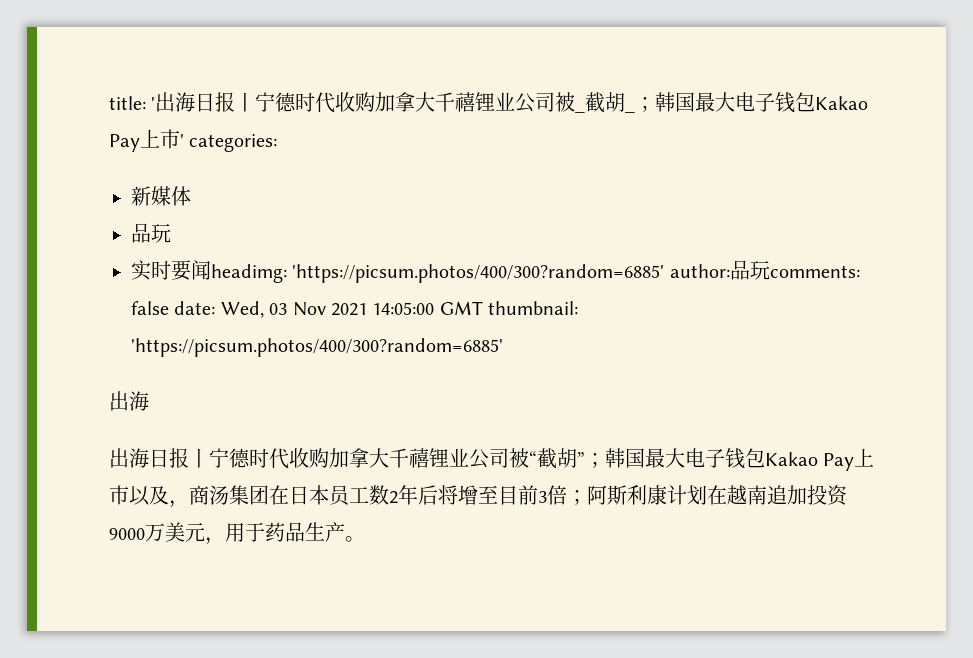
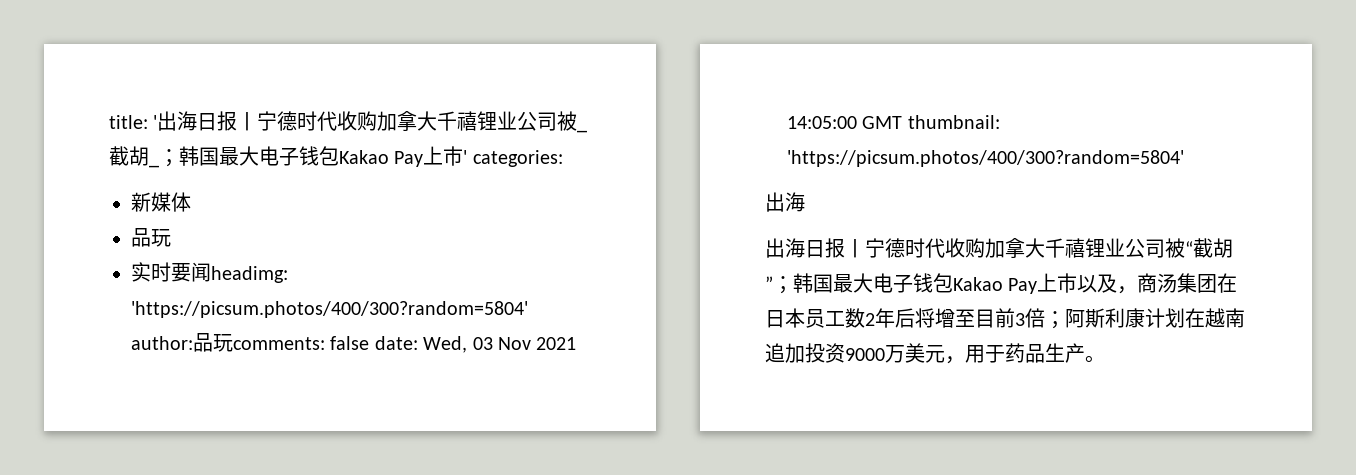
[292,264,665,283] 'https://picsum.photos/400/300?random=6885' -> [131,301,528,318] 'https://picsum.photos/400/300?random=5804'
[131,338,503,357] 'https://picsum.photos/400/300?random=6885' -> [787,150,1184,167] 'https://picsum.photos/400/300?random=5804'

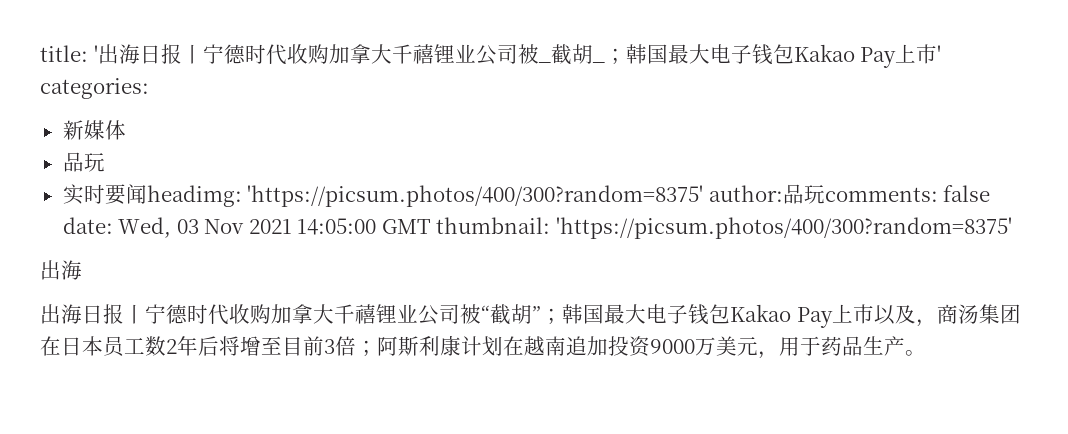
[131,301,528,318] 'https://picsum.photos/400/300?random=5804' -> [247,185,704,207] 'https://picsum.photos/400/300?random=8375'
[787,150,1184,167] 'https://picsum.photos/400/300?random=5804' -> [555,217,1012,239] 'https://picsum.photos/400/300?random=8375'

